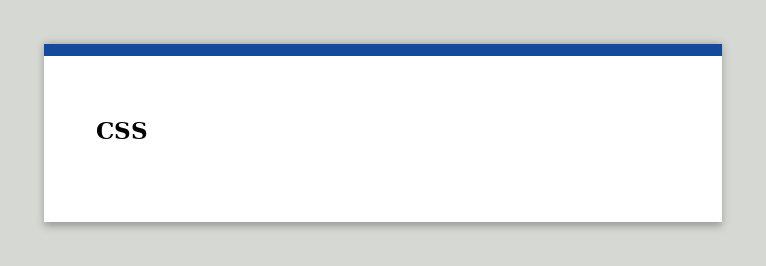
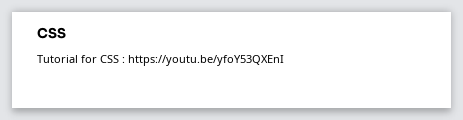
[96,122,148,139] CSS -> [37,27,66,39] [37,55,284,66] CSS // Tutorial for CSS : https://youtu.be/yfoY53QXEnI

